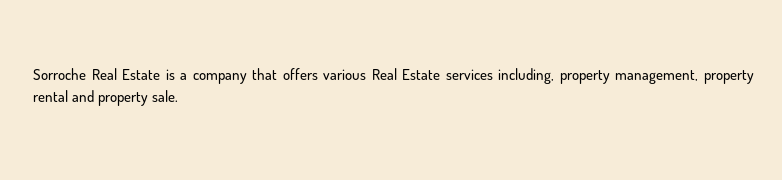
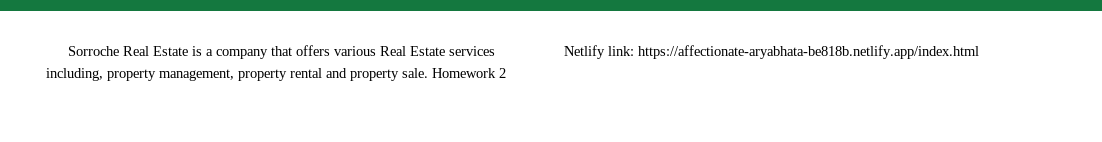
(179, 96) none -> [432,68,506,78] [564,45,979,59] Homework 2 Netlify link: https://affectionate-aryabhata-be818b.netlify.app/index.html

